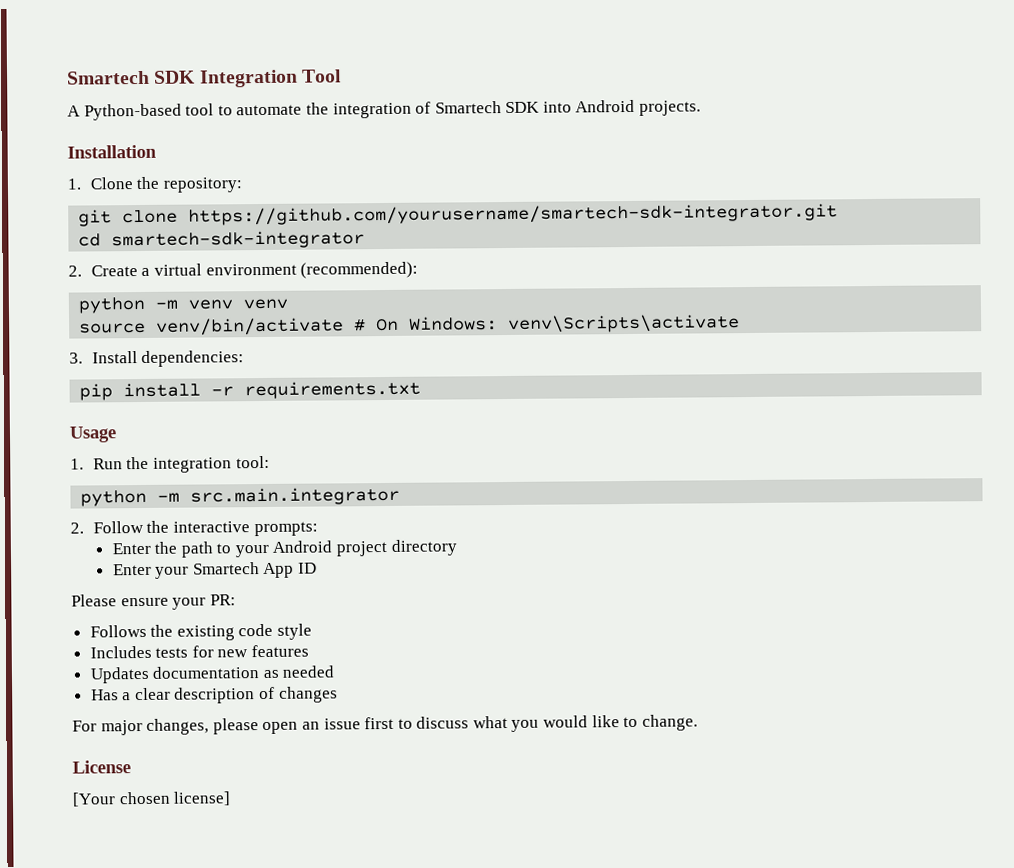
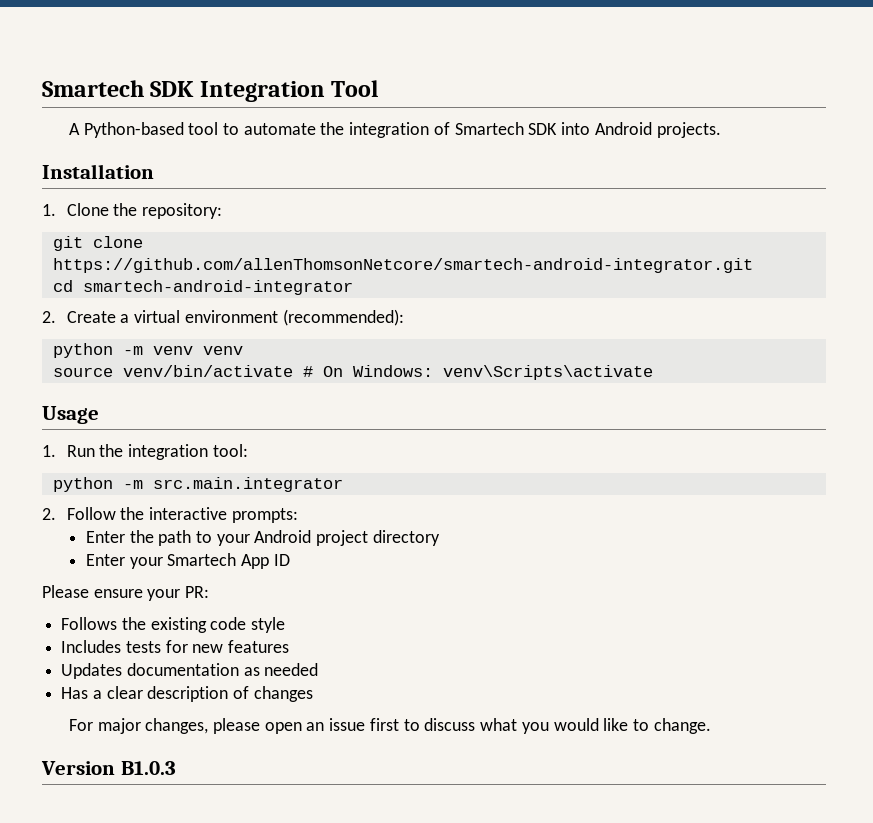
[188,203,839,226] https://github.com/yourusername/smartech-sdk-integrator.git -> [52,258,753,273] https://github.com/allenThomsonNetcore/smartech-android-integrator.git
[111,230,366,250] smartech-sdk-integrator -> [82,280,353,295] smartech-android-integrator
[69,350,245,367] [79,380,422,401] // 3. Install dependencies: // pip install -r requirements.txt -> (653, 372) none
[72,760,131,774] [72,791,232,807] License // [Your chosen license] -> [41,761,176,775] Version B1.0.3

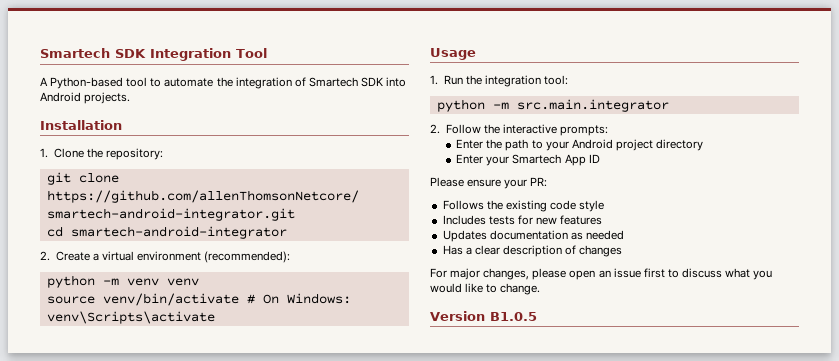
[120,761,176,775] B1.0.3 -> [490,312,537,321] B1.0.5

